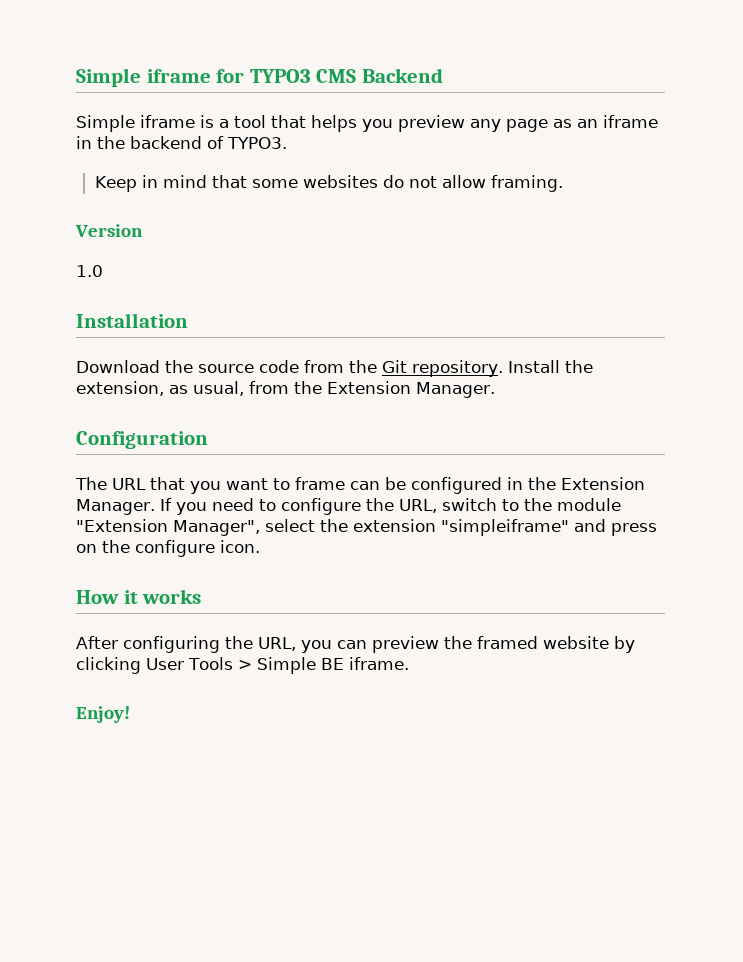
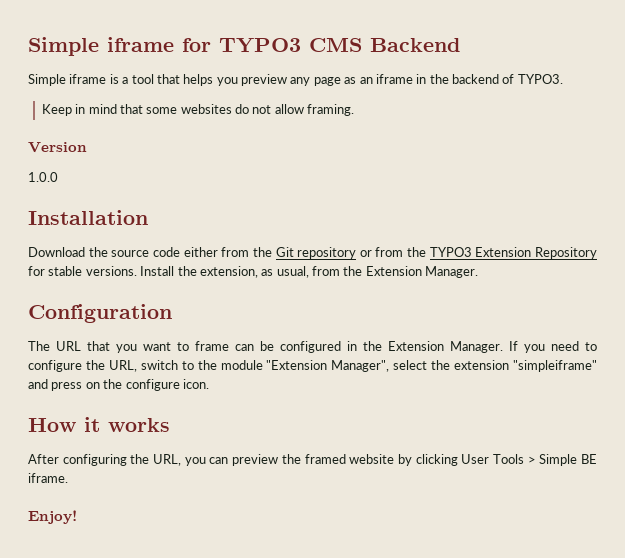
[76,265,103,277] 1.0 -> [28,172,58,182] 1.0.0
(299, 366) none -> [183,247,218,257] either
[412,360,503,377] repository. -> [297,247,598,259] [28,266,137,276] repository or from the TYPO3 Extension Repository for stable versions.

